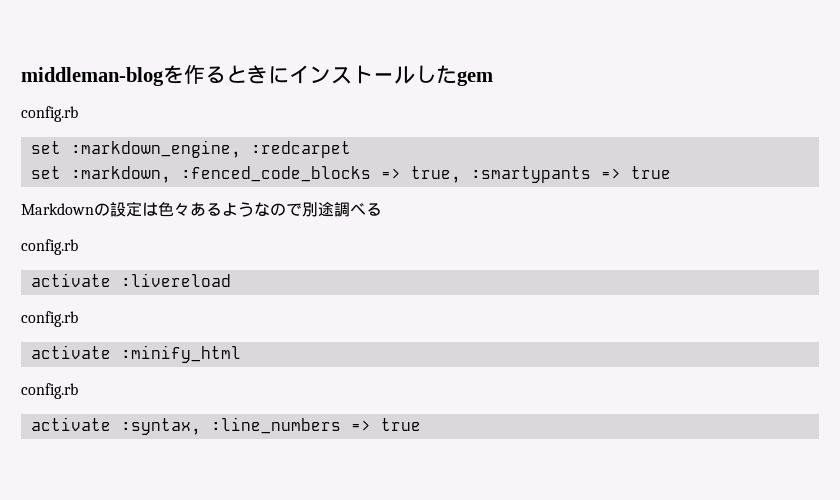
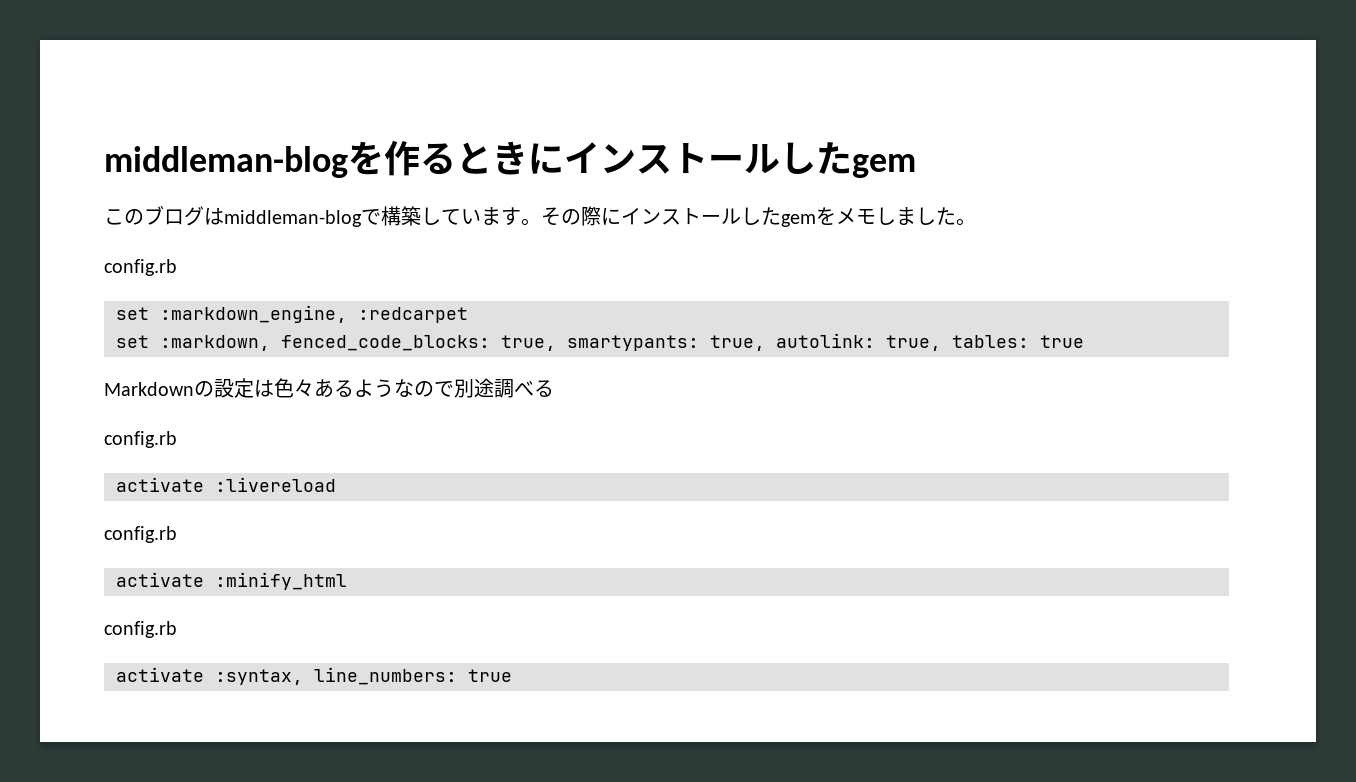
(493, 78) none -> [104,205,976,227] // このブログはmiddleman-blogで構築しています。その際にインストールしたgemをメモしました。
[180,166,621,183] :fenced_code_blocks => true, :smartypants => -> [281,333,1029,351] fenced_code_blocks: true, smartypants: true, autolink: true, tables:
[210,417,371,434] :line_numbers => -> [314,667,457,685] line_numbers:

